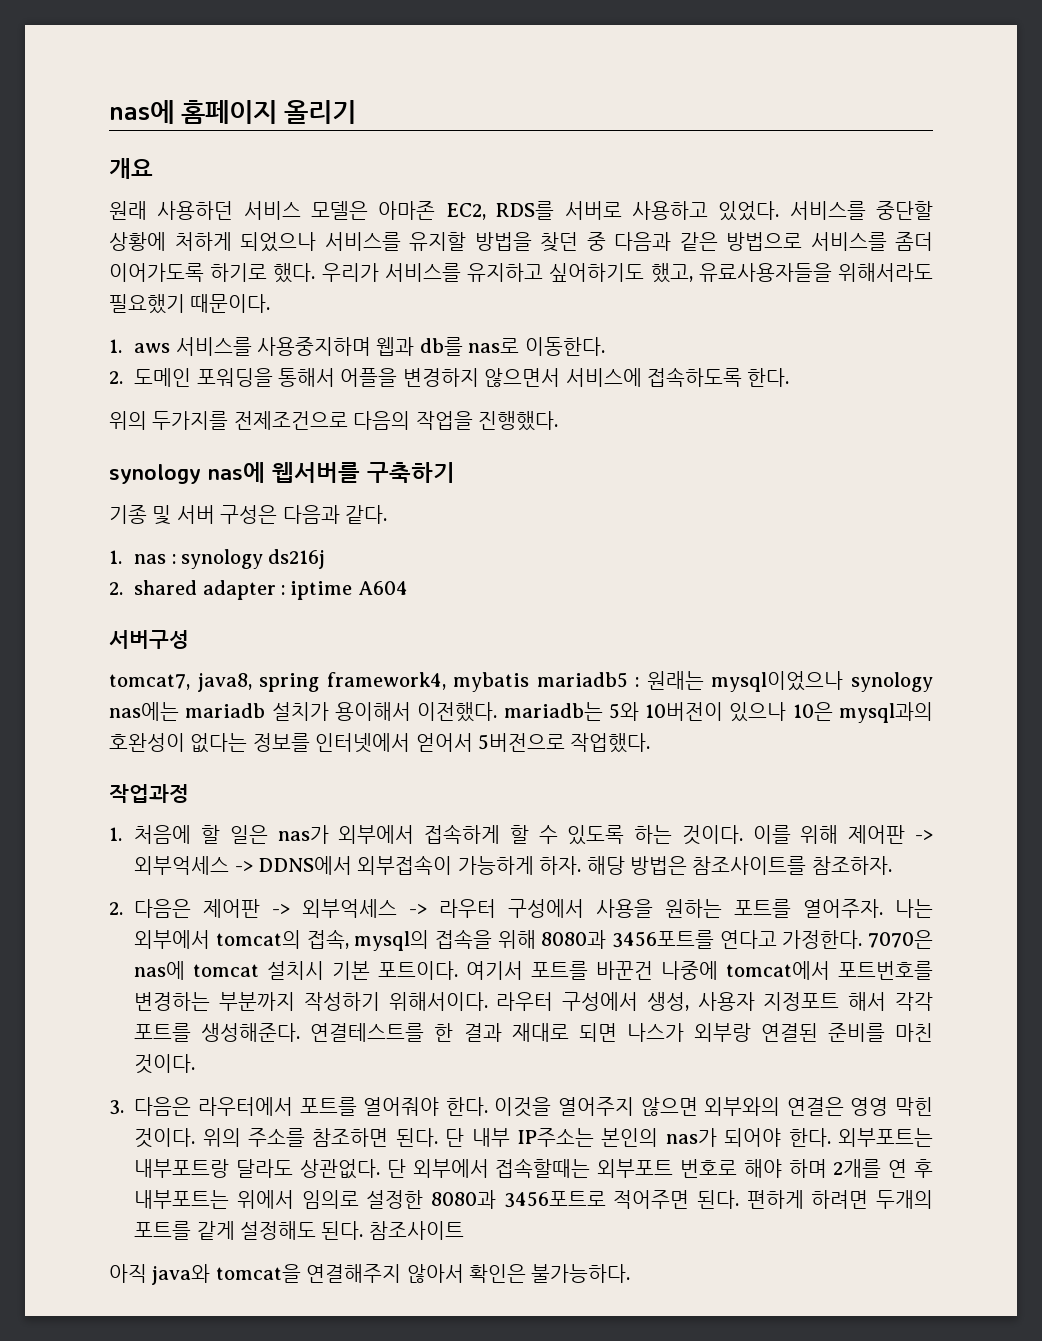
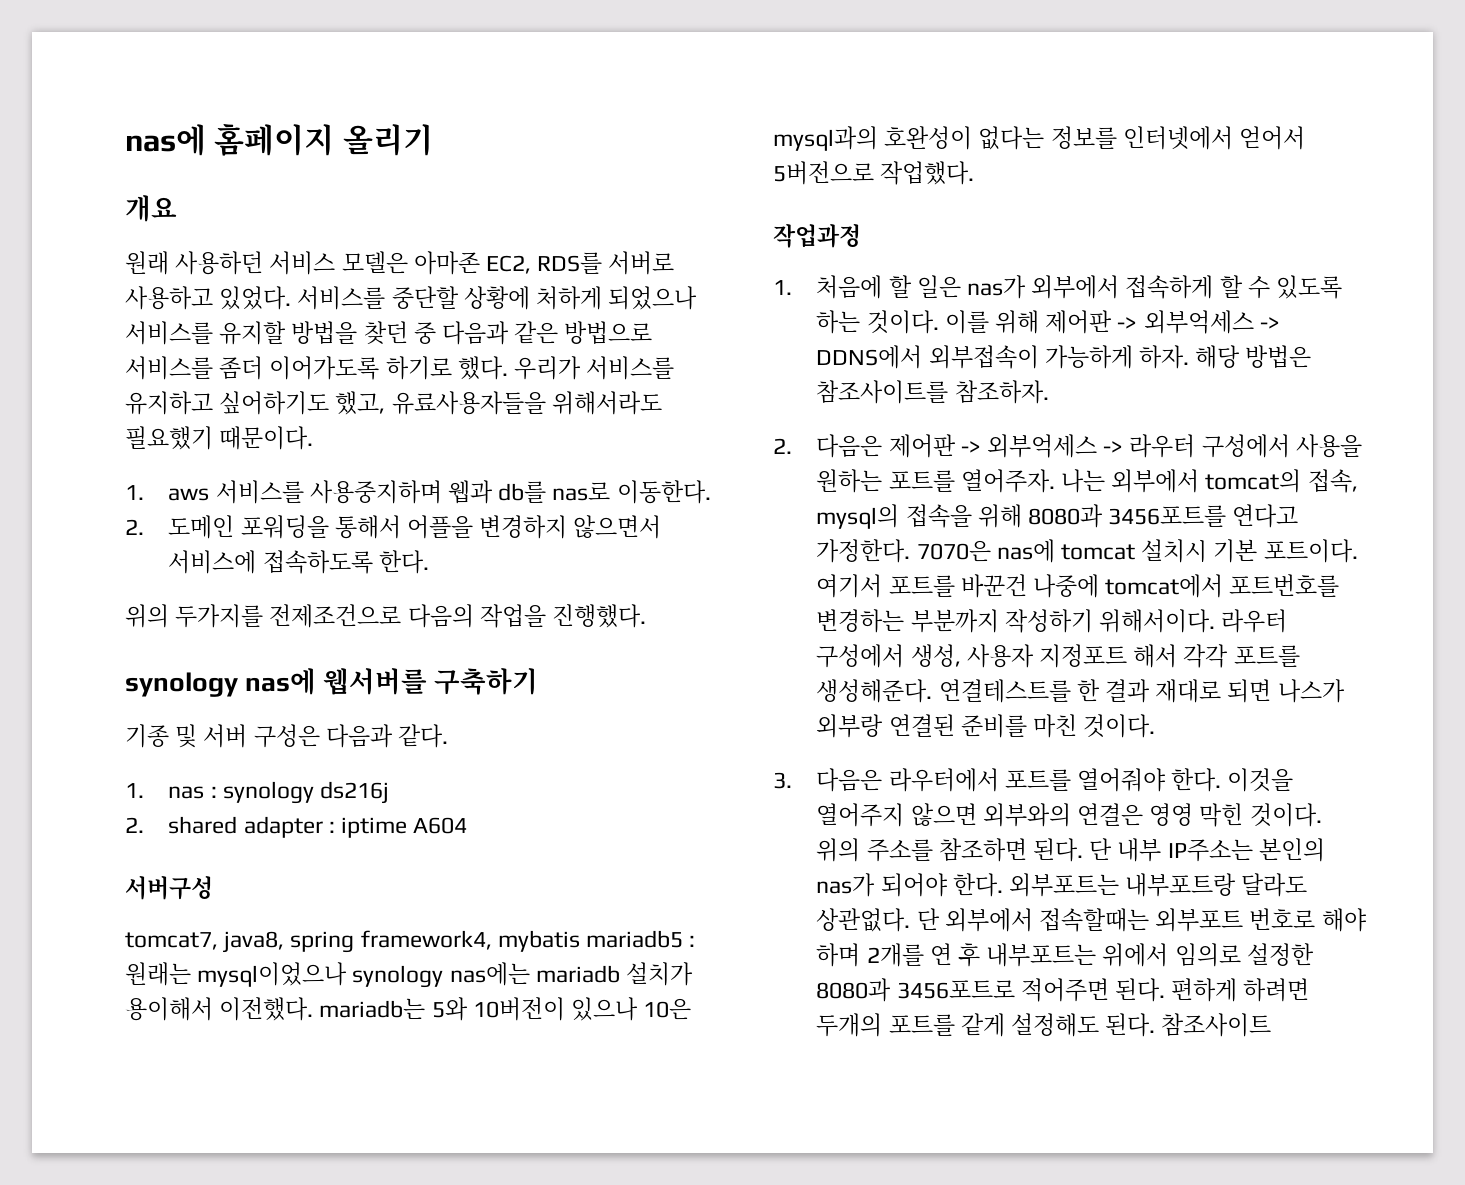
[109,1264,631,1285] // 아직 java와 tomcat을 연결해주지 않아서 확인은 불가능하다. -> (1272, 1025) none

